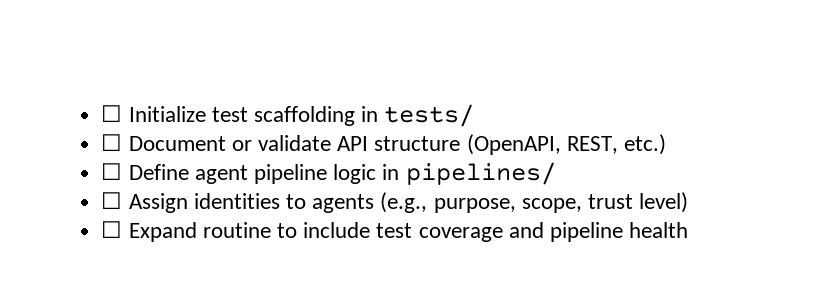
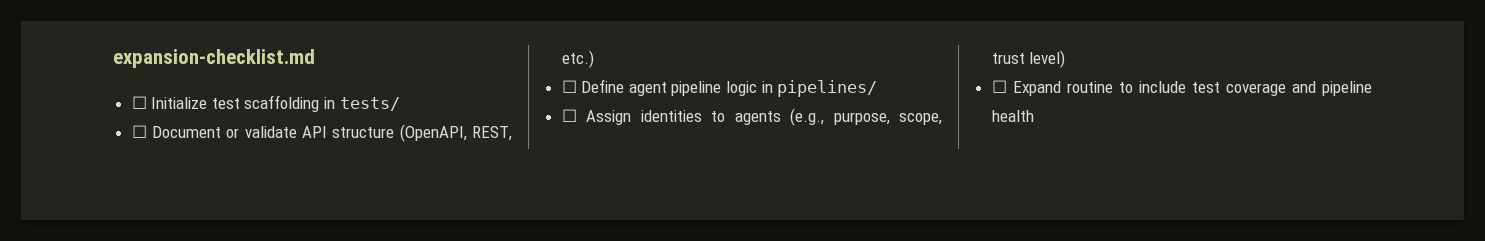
(101, 113) none -> [113,49,315,68] expansion-checklist.md //

